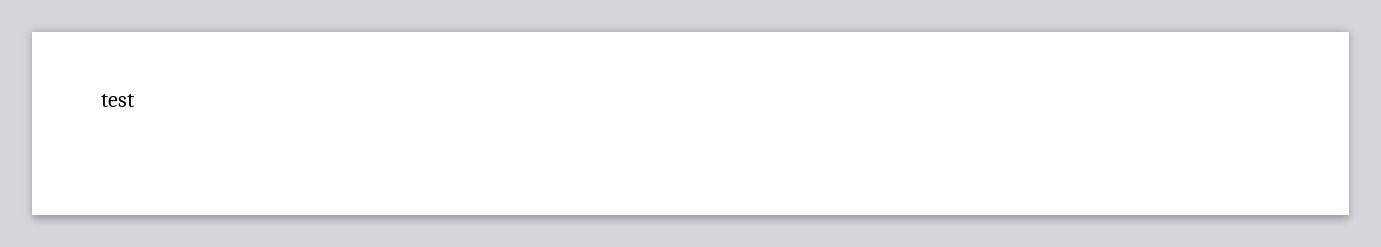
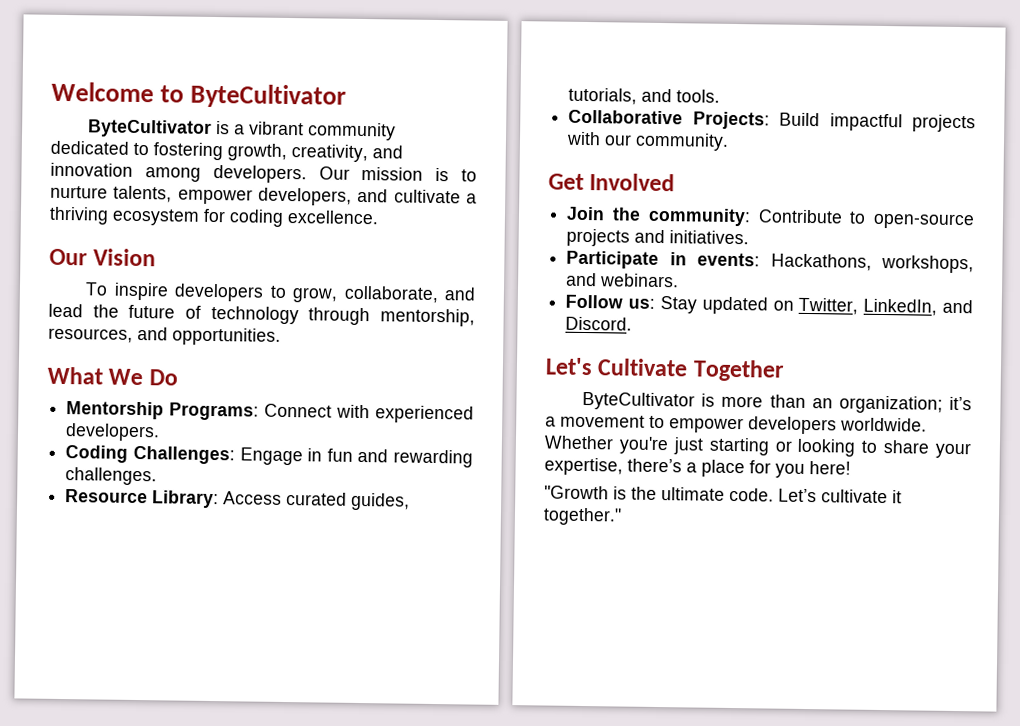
[101,94,135,107] test -> [51,81,347,109] [88,119,397,141] [50,140,403,163] [50,162,477,184] [50,185,477,206] [49,206,379,227] [49,248,157,267] [85,282,476,304] [48,303,475,327] [48,326,281,346] [47,366,178,386] [66,401,474,424] [65,423,161,442] [65,445,473,468] [65,467,158,486] [65,489,411,511] [568,87,721,105] [568,109,976,133] [566,131,730,151] [548,173,676,192] [566,206,975,230] [566,228,750,247] [566,250,974,274] [566,272,680,288] [565,294,973,316] [565,316,633,331] [545,357,785,382] [582,391,972,414] [545,414,927,435] [544,435,971,459] [544,457,851,478] [544,485,902,504] [543,507,622,526] Welcome to ByteCultivator // ByteCultivator is a vibrant community dedicated to fostering growth, creativity, and innovation among developers. Our mission is to nurture talents, empower developers, and cultivate a thriving ecosystem for coding excellence. // Our Vision // To inspire developers to grow, collaborate, and lead the future of technology through mentorship, resources, and opportunities. // What We Do // Mentorship Programs: Connect with experienced developers. // Coding Challenges: Engage in fun and rewarding challenges. // Resource Library: Access curated guides, tutorials, and tools. // Collaborative Projects: Build impactful projects with our community. // Get Involved // Join the community: Contribute to open-source projects and initiatives. // Participate in events: Hackathons, workshops, and webinars. // Follow us: Stay updated on Twitter, LinkedIn, and Discord. // Let's Cultivate Together // ByteCultivator is more than an organization; it’s a movement to empower developers worldwide. Whether you're just starting or looking to share your expertise, there’s a place for you here! // "Growth is the ultimate code. Let’s cultivate it together."

